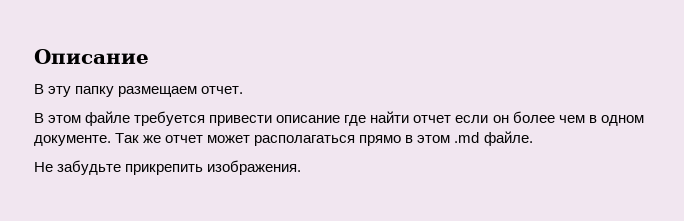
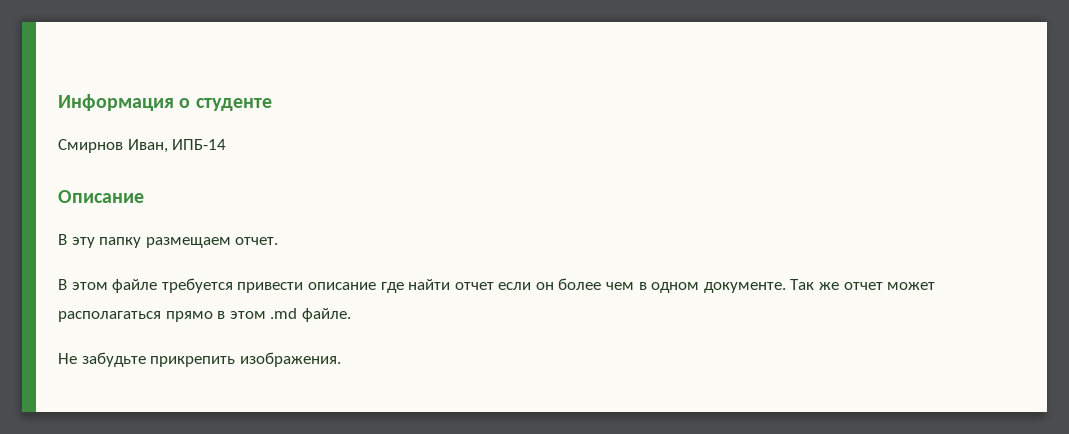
(34, 56) none -> [58,94,272,111] [58,139,227,153] Информация о студенте // Смирнов Иван, ИПБ-14 //

